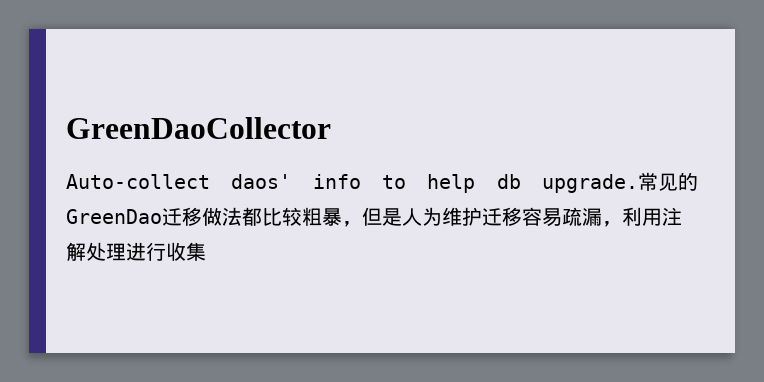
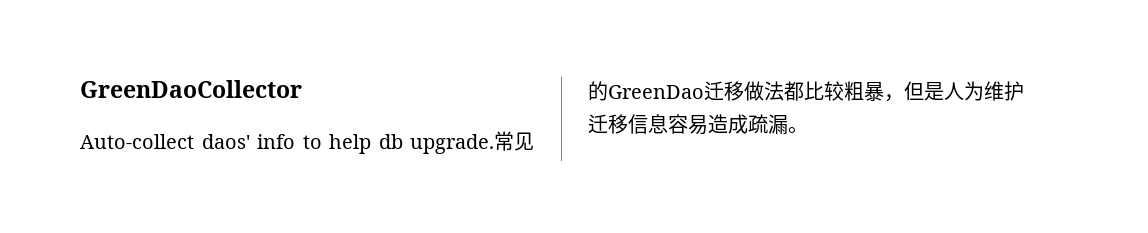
[522,207,682,227] [66,242,206,261] 容易疏漏，利用注解处理进行收集 -> [628,114,808,135] 信息容易造成疏漏。

